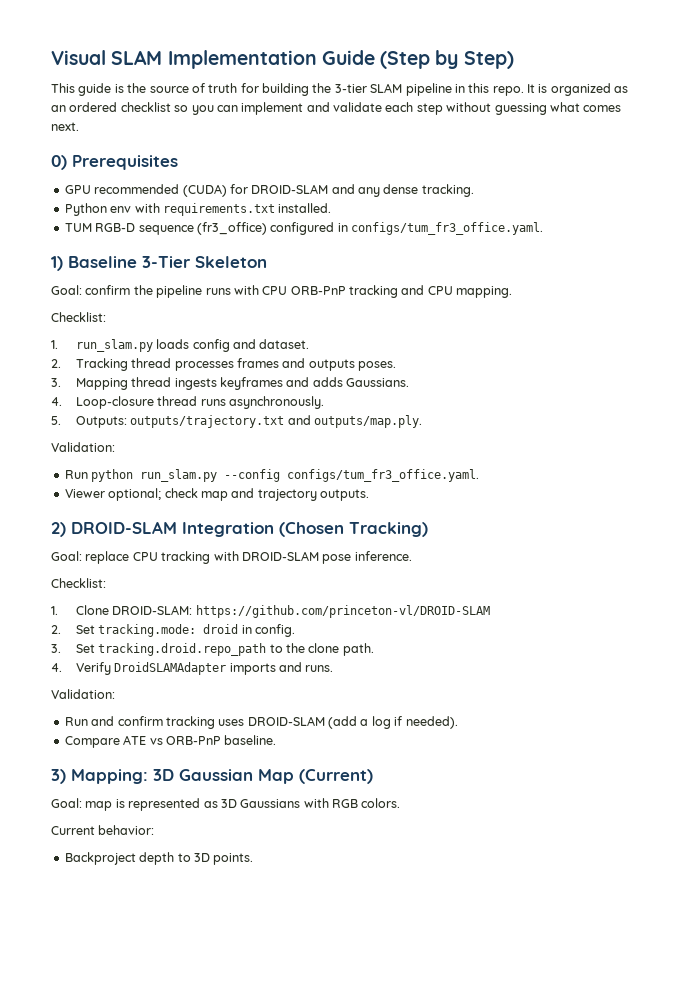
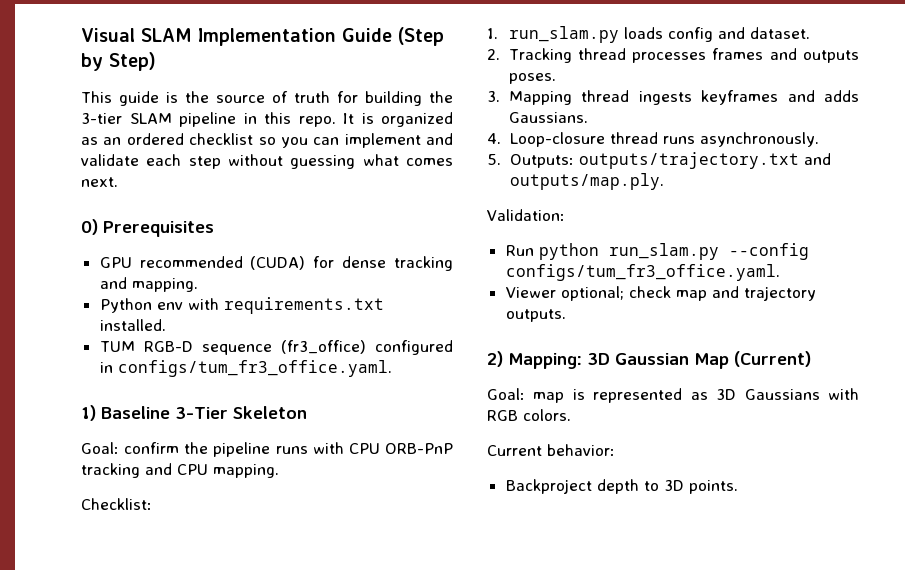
[251,184,474,197] DROID-SLAM and any dense tracking. -> [342,256,454,271] [99,277,198,292] dense tracking and mapping.
[71,521,428,537] [51,551,412,564] [51,578,106,588] [51,605,490,618] [51,624,296,637] [51,643,374,656] [51,662,334,675] [51,689,115,699] [64,716,458,729] [64,735,277,748] [51,769,66,784] DROID-SLAM Integration (Chosen Tracking) // Goal: replace CPU tracking with DROID-SLAM pose inference. // Checklist: // 1. Clone DROID-SLAM: https://github.com/princeton-vl/DROID-SLAM // 2. Set tracking.mode: droid in config. // 3. Set tracking.droid.repo_path to the clone path. // 4. Verify DroidSLAMAdapter imports and runs. // Validation: // Run and confirm tracking uses DROID-SLAM (add a log if needed). // Compare ATE vs ORB-PnP baseline. // 3) -> (503, 359) none

